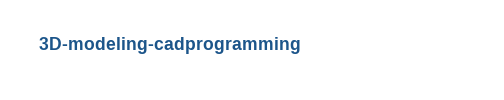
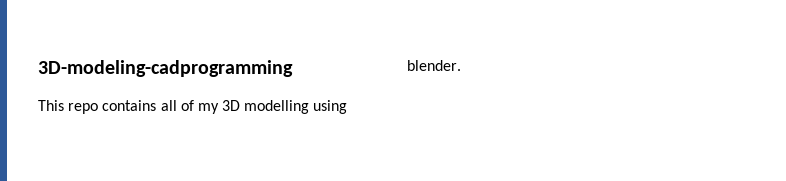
(301, 45) none -> [38,100,348,114] [407,60,461,71] // This repo contains all of my 3D modelling using blender.

